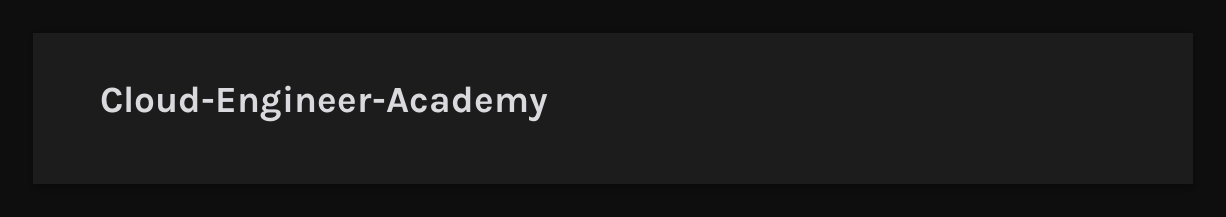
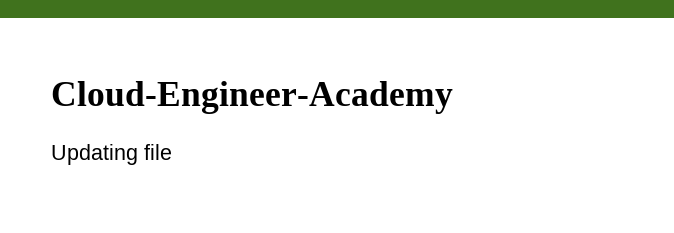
(548, 103) none -> [51,144,172,165] // Updating file

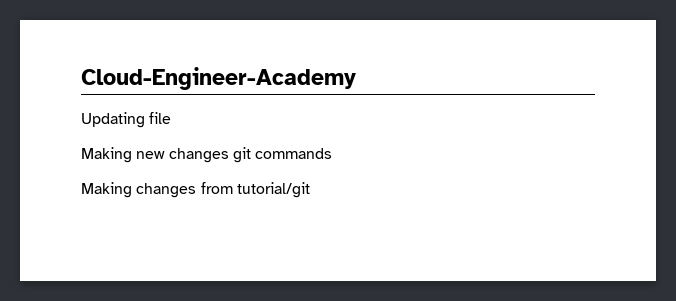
(172, 152) none -> [81,147,333,163] [81,182,310,198] // Making new changes git commands // Making changes from tutorial/git

